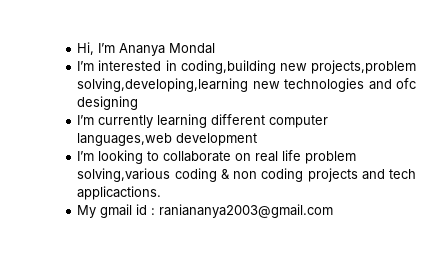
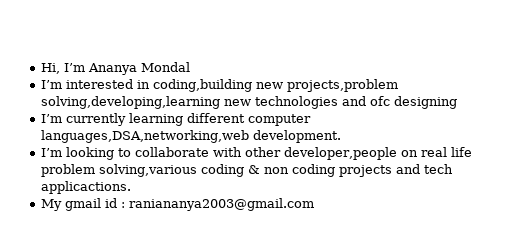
[77,133,258,146] languages,web development -> [40,130,341,143] languages,DSA,networking,web development.
(232, 156) none -> [212,147,397,160] with other developer,people

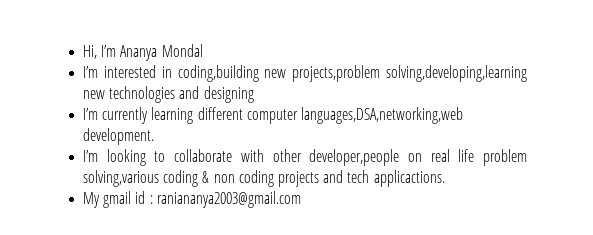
[369,96,390,106] ofc -> (200, 92) none

